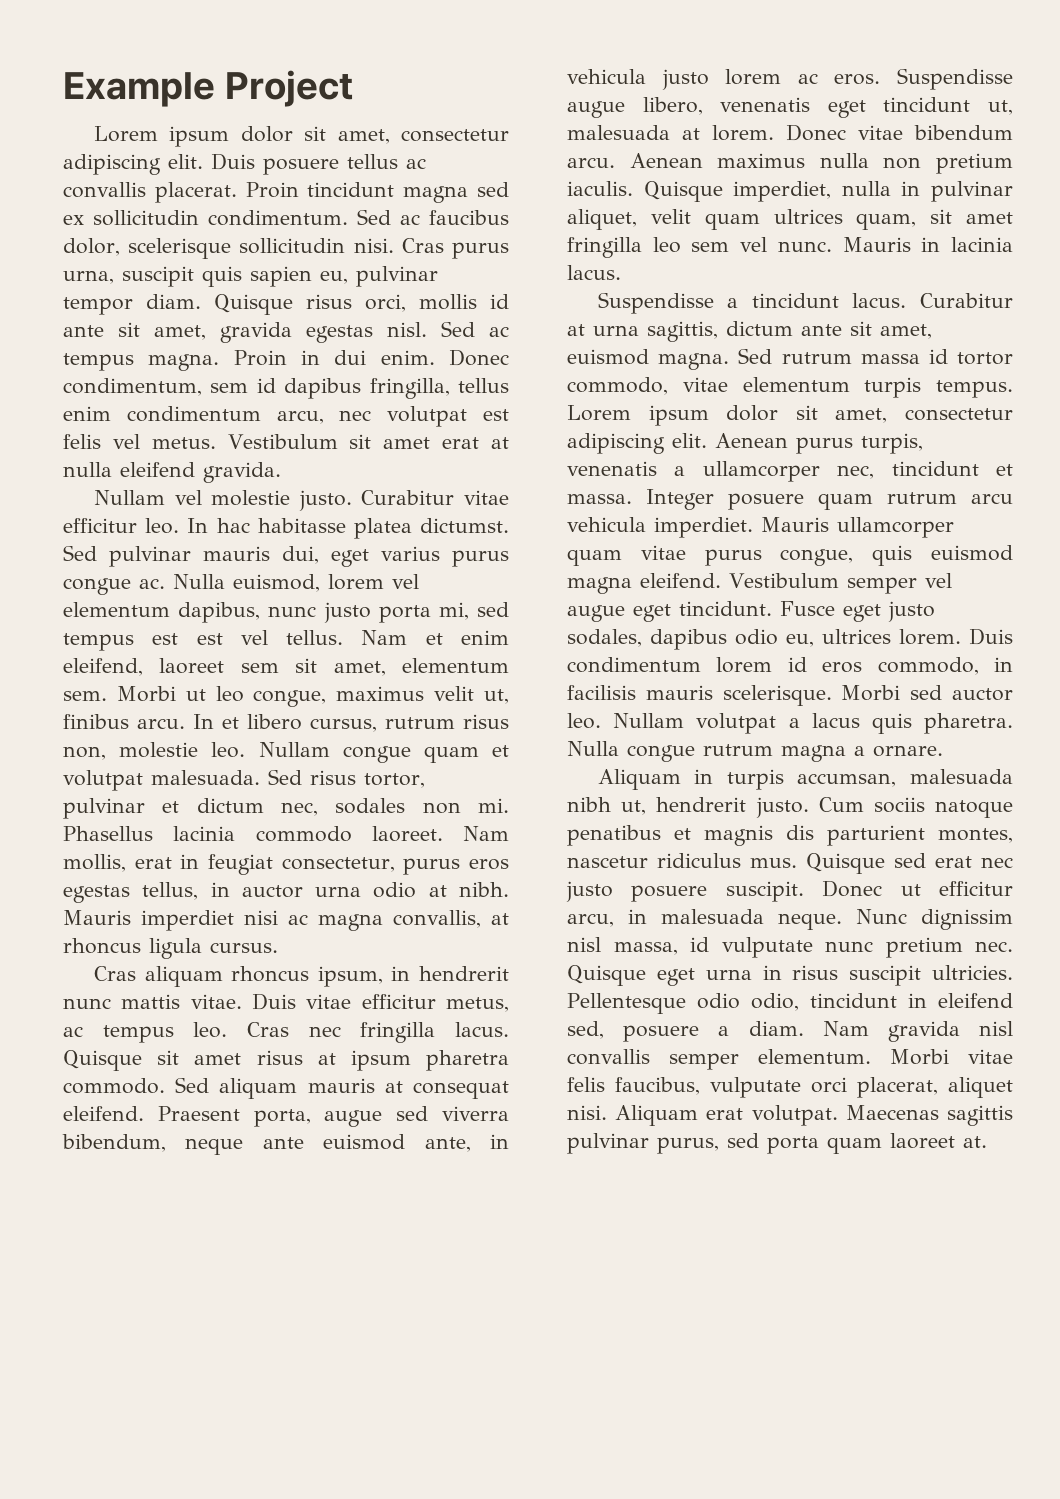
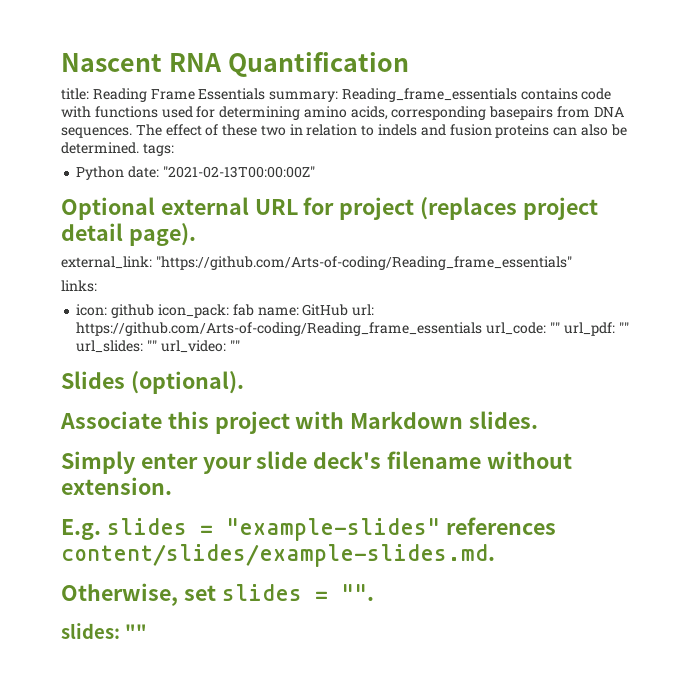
[63,70,354,107] [93,126,510,147] [63,153,426,175] [63,182,510,203] [63,209,509,226] [63,238,509,259] [63,266,438,287] [63,294,509,315] [63,321,509,343] [63,349,509,371] [63,378,509,399] [63,406,510,427] [63,434,509,449] [63,462,281,483] [93,490,509,511] [63,518,509,539] [63,545,509,567] [63,574,419,595] [63,602,510,623] [63,630,509,651] [63,658,509,676] [63,686,509,707] [63,714,509,732] [63,742,510,763] [63,769,425,791] [63,798,509,819] [63,826,509,842] [63,854,509,875] [63,882,509,903] [63,910,509,931] [63,938,278,959] [93,966,509,987] [63,993,509,1012] [63,1022,509,1043] [63,1050,509,1071] [63,1077,509,1099] [63,1106,510,1127] [62,1134,509,1155] [567,68,1013,90] [567,97,1013,118] [567,124,1013,141] [567,153,1013,174] [567,181,1013,202] [567,209,1013,230] [567,237,1013,258] [567,265,621,280] [597,292,1013,314] [567,321,932,342] [567,348,1013,370] [567,377,1013,398] [567,405,1013,426] [567,433,923,454] [567,461,1013,482] [567,489,1013,510] [567,517,954,538] [567,545,1013,566] [567,573,952,594] [567,601,935,622] [567,628,1013,650] [567,657,1013,675] [567,685,1013,706] [567,713,1013,734] [567,741,943,762] [597,769,1013,790] [567,797,1013,818] [567,825,1013,846] [567,853,1013,874] [566,880,1013,902] [567,909,1013,930] [567,937,1013,958] [567,965,1013,986] [567,993,1013,1014] [567,1021,1013,1042] [567,1049,1013,1070] [567,1077,1013,1098] [567,1105,1013,1126] [567,1133,987,1154] Example Project // Lorem ipsum dolor sit amet, consectetur adipiscing elit. Duis posuere tellus ac convallis placerat. Proin tincidunt magna sed ex sollicitudin condimentum. Sed ac faucibus dolor, scelerisque sollicitudin nisi. Cras purus urna, suscipit quis sapien eu, pulvinar tempor diam. Quisque risus orci, mollis id ante sit amet, gravida egestas nisl. Sed ac tempus magna. Proin in dui enim. Donec condimentum, sem id dapibus fringilla, tellus enim condimentum arcu, nec volutpat est felis vel metus. Vestibulum sit amet erat at nulla eleifend gravida. // Nullam vel molestie justo. Curabitur vitae efficitur leo. In hac habitasse platea dictumst. Sed pulvinar mauris dui, eget varius purus congue ac. Nulla euismod, lorem vel elementum dapibus, nunc justo porta mi, sed tempus est est vel tellus. Nam et enim eleifend, laoreet sem sit amet, elementum sem. Morbi ut leo congue, maximus velit ut, finibus arcu. In et libero cursus, rutrum risus non, molestie leo. Nullam congue quam et volutpat malesuada. Sed risus tortor, pulvinar et dictum nec, sodales non mi. Phasellus lacinia commodo laoreet. Nam mollis, erat in feugiat consectetur, purus eros egestas tellus, in auctor urna odio at nibh. Mauris imperdiet nisi ac magna convallis, at rhoncus ligula cursus. // Cras aliquam rhoncus ipsum, in hendrerit nunc mattis vitae. Duis vitae efficitur metus, ac tempus leo. Cras nec fringilla lacus. Quisque sit amet risus at ipsum pharetra commodo. Sed aliquam mauris at consequat eleifend. Praesent porta, augue sed viverra bibendum, neque ante euismod ante, in vehicula justo lorem ac eros. Suspendisse augue libero, venenatis eget tincidunt ut, malesuada at lorem. Donec vitae bibendum arcu. Aenean maximus nulla non pretium iaculis. Quisque imperdiet, nulla in pulvinar aliquet, velit quam ultrices quam, sit amet fringilla leo sem vel nunc. Mauris in lacinia lacus. // Suspendisse a tincidunt lacus. Curabitur at urna sagittis, dictum ante sit amet, euismod magna. Sed rutrum massa id tortor commodo, vitae elementum turpis tempus. Lorem ipsum dolor sit amet, consectetur adipiscing elit. Aenean purus turpis, venenatis a ullamcorper nec, tincidunt et massa. Integer posuere quam rutrum arcu vehicula imperdiet. Mauris ullamcorper quam vitae purus congue, quis euismod magna eleifend. Vestibulum semper vel augue eget tincidunt. Fusce eget justo sodales, dapibus odio eu, ultrices lorem. Duis condimentum lorem id eros commodo, in facilisis mauris scelerisque. Morbi sed auctor leo. Nullam volutpat a lacus quis pharetra. Nulla congue rutrum magna a ornare. // Aliquam in turpis accumsan, malesuada nibh ut, hendrerit justo. Cum sociis natoque penatibus et magnis dis parturient montes, nascetur ridiculus mus. Quisque sed erat nec justo posuere suscipit. Donec ut efficitur arcu, in malesuada neque. Nunc dignissim nisl massa, id vulputate nunc pretium nec. Quisque eget urna in risus suscipit ultricies. Pellentesque odio odio, tincidunt in eleifend sed, posuere a diam. Nam gravida nisl convallis semper elementum. Morbi vitae felis faucibus, vulputate orci placerat, aliquet nisi. Aliquam erat volutpat. Maecenas sagittis pulvinar purus, sed porta quam laoreet at. -> [61,52,409,77] [61,88,612,102] [61,106,624,120] [61,124,627,138] [61,142,174,156] [76,166,315,180] [61,197,598,220] [61,223,196,246] [61,256,572,270] [61,280,97,292] [76,304,375,318] [76,322,629,336] [76,340,240,353] [61,371,244,394] [60,411,539,434] [61,451,572,474] [61,477,172,495] [61,517,556,541] [61,544,495,567] [61,583,374,606] [61,623,147,639] Nascent RNA Quantification // title: Reading Frame Essentials summary: Reading_frame_essentials contains code with functions used for determining amino acids, corresponding basepairs from DNA sequences. The effect of these two in relation to indels and fusion proteins can also be determined. tags: // Python date: "2021-02-13T00:00:00Z" // Optional external URL for project (replaces project detail page). // external_link: "https://github.com/Arts-of-coding/Reading_frame_essentials" // links: // icon: github icon_pack: fab name: GitHub url: https://github.com/Arts-of-coding/Reading_frame_essentials url_code: "" url_pdf: "" url_slides: "" url_video: "" // Slides (optional). // Associate this project with Markdown slides. // Simply enter your slide deck's filename without extension. // E.g. slides = "example-slides" references content/slides/example-slides.md. // Otherwise, set slides = "". // slides: ""

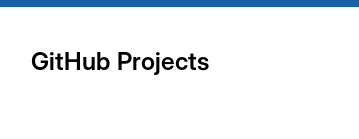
[61,52,409,77] [61,88,612,102] [61,106,624,120] [61,124,627,138] [61,142,174,156] [76,166,315,180] [61,197,598,220] [61,223,196,246] [61,256,572,270] [61,280,97,292] [76,304,375,318] [76,322,629,336] [76,340,240,353] [61,371,244,394] [60,411,539,434] [61,451,572,474] [61,477,172,495] [61,517,556,541] [61,544,495,567] [61,583,374,606] [61,623,147,639] Nascent RNA Quantification // title: Reading Frame Essentials summary: Reading_frame_essentials contains code with functions used for determining amino acids, corresponding basepairs from DNA sequences. The effect of these two in relation to indels and fusion proteins can also be determined. tags: // Python date: "2021-02-13T00:00:00Z" // Optional external URL for project (replaces project detail page). // external_link: "https://github.com/Arts-of-coding/Reading_frame_essentials" // links: // icon: github icon_pack: fab name: GitHub url: https://github.com/Arts-of-coding/Reading_frame_essentials url_code: "" url_pdf: "" url_slides: "" url_video: "" // Slides (optional). // Associate this project with Markdown slides. // Simply enter your slide deck's filename without extension. // E.g. slides = "example-slides" references content/slides/example-slides.md. // Otherwise, set slides = "". // slides: "" -> [31,52,209,75] GitHub Projects

